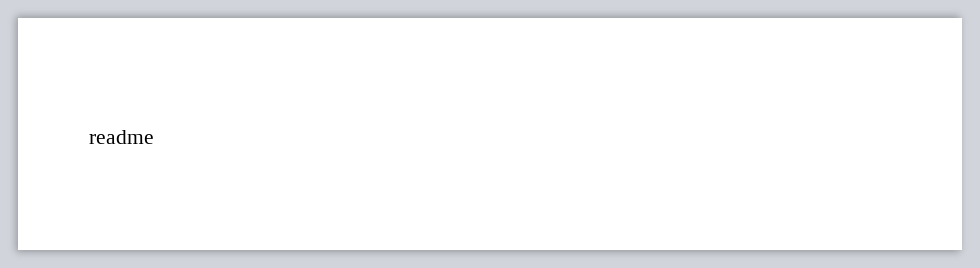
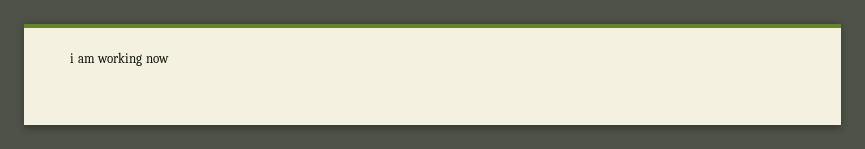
[89,130,154,144] readme -> [70,52,169,66] i am working now

